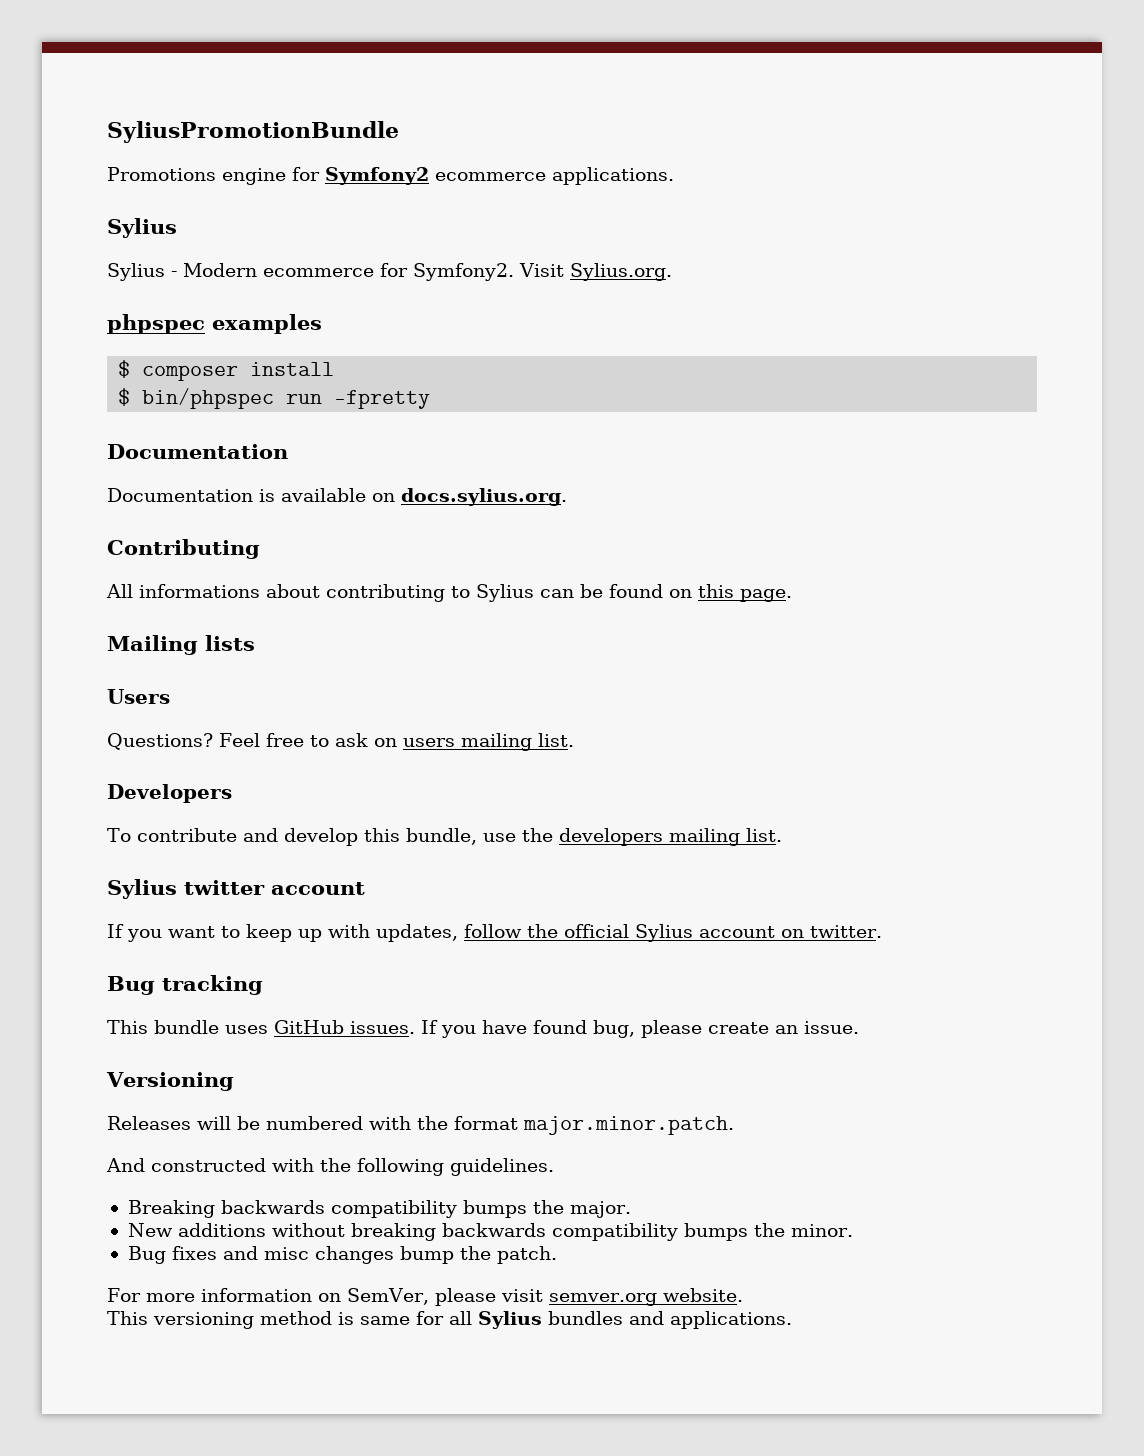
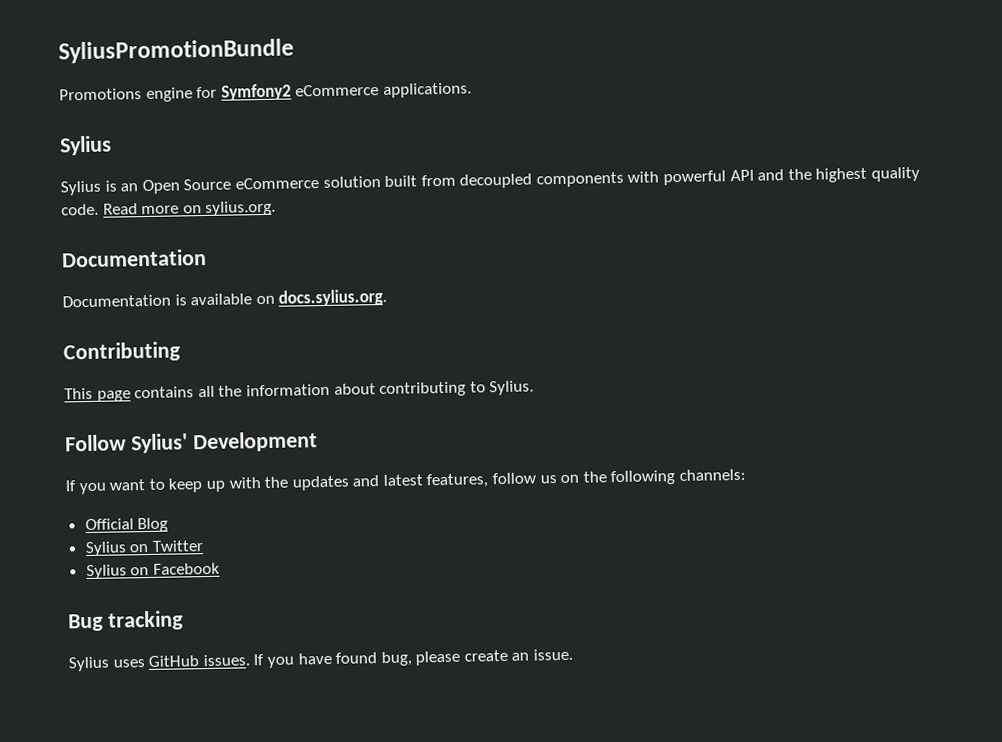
[435,172,546,181] ecommerce -> [295,84,380,97] eCommerce
[171,263,672,281] [107,314,322,334] [118,360,335,381] [118,388,431,409] - Modern ecommerce for Symfony2. Visit Sylius.org. // phpspec examples // $ composer install // $ bin/phpspec run -fpretty -> [104,166,921,195] [61,200,277,216] is an Open Source eCommerce solution built from decoupled components with powerful API and the highest quality code. Read more on sylius.org.
[106,584,792,602] [107,635,255,655] [107,689,170,704] [107,733,574,751] [107,784,232,803] [107,828,782,846] [107,879,365,899] All informations about contributing to Sylius can be found on this page. // Mailing lists // Users // Questions? Feel free to ask on users mailing list. // Developers // To contribute and develop this bundle, use the developers mailing list. // Sylius twitter account -> [64,380,535,402] [65,431,318,454] This page contains all the information about contributing to Sylius. // Follow Sylius' Development
[376,924,882,942] updates, follow the official Sylius account on twitter. -> [264,468,747,491] [84,517,169,533] [84,540,204,557] [85,562,220,580] the updates and latest features, follow us on the following channels: // Official Blog // Sylius on Twitter // Sylius on Facebook
[107,1020,219,1034] This bundle -> [68,656,110,672] Sylius
[106,1072,234,1091] [107,1116,734,1135] [106,1158,554,1176] [127,1200,631,1218] [127,1223,853,1241] [127,1246,557,1264] [107,1288,743,1306] [107,1311,792,1329] // Versioning // Releases will be numbered with the format major.minor.patch. // And constructed with the following guidelines. // Breaking backwards compatibility bumps the major. // New additions without breaking backwards compatibility bumps the minor. // Bug fixes and misc changes bump the patch. // For more information on SemVer, please visit semver.org website. // This versioning method is same for all Sylius bundles and applications. -> (574, 654) none

